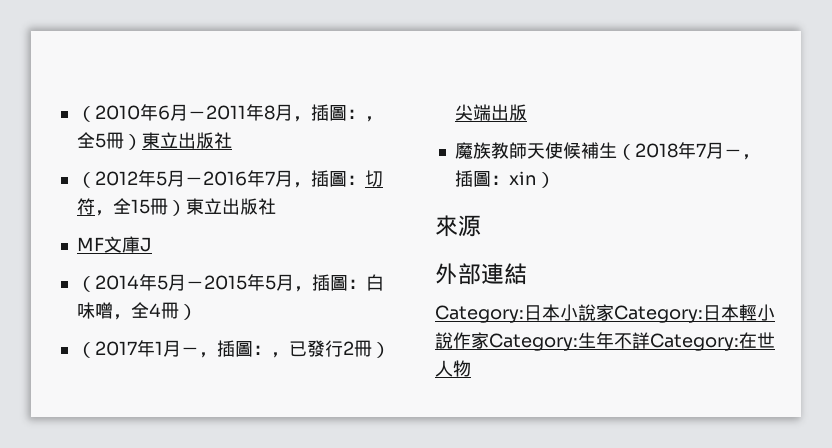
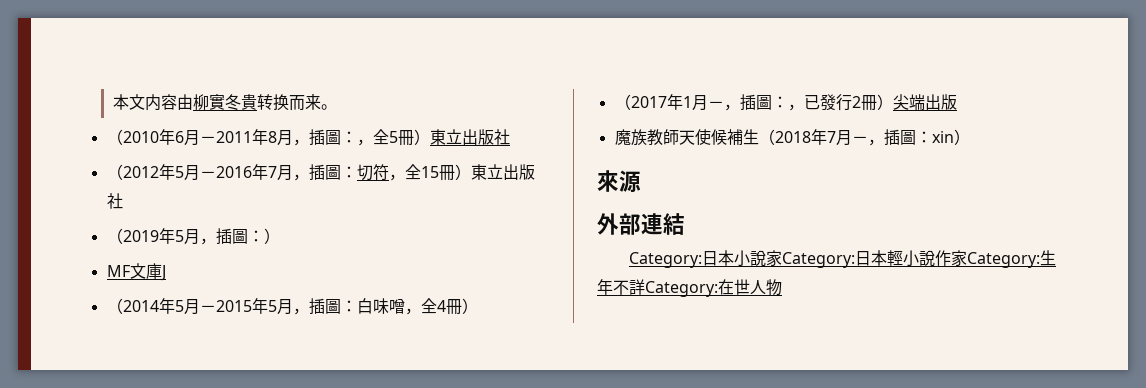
(76, 114) none -> [112,94,337,111] 本文内容由柳實冬貴转换而来。 //
(276, 206) none -> [106,228,280,245] // （2019年5月，插圖：）

